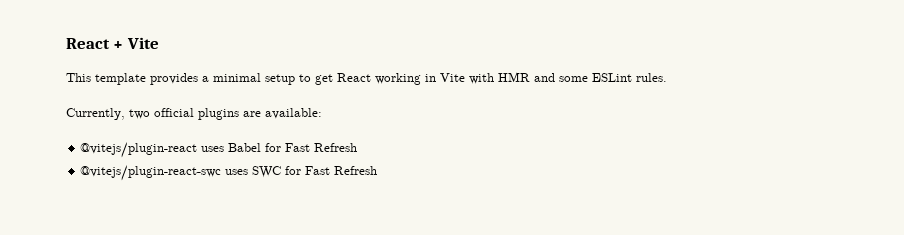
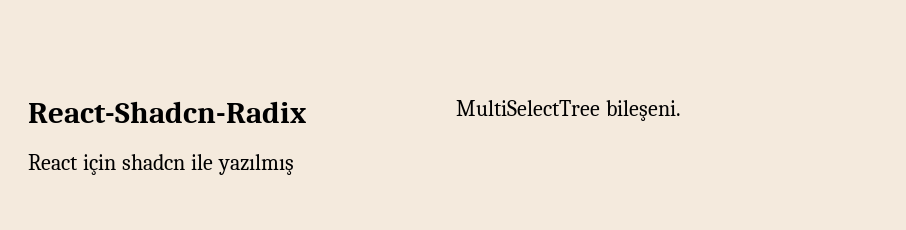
[66,37,159,49] [66,72,667,85] [66,108,322,120] [80,142,358,158] [80,165,378,181] React + Vite // This template provides a minimal setup to get React working in Vite with HMR and some ESLint rules. // Currently, two official plugins are available: // @vitejs/plugin-react uses Babel for Fast Refresh // @vitejs/plugin-react-swc uses SWC for Fast Refresh -> [28,101,307,123] [28,154,294,175] [456,100,681,121] React-Shadcn-Radix // React için shadcn ile yazılmış MultiSelectTree bileşeni.

